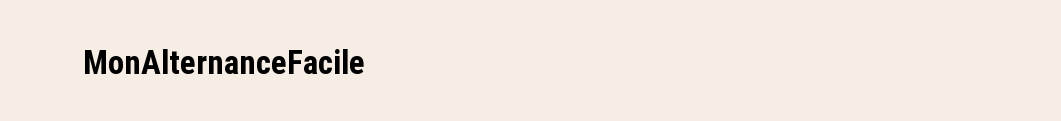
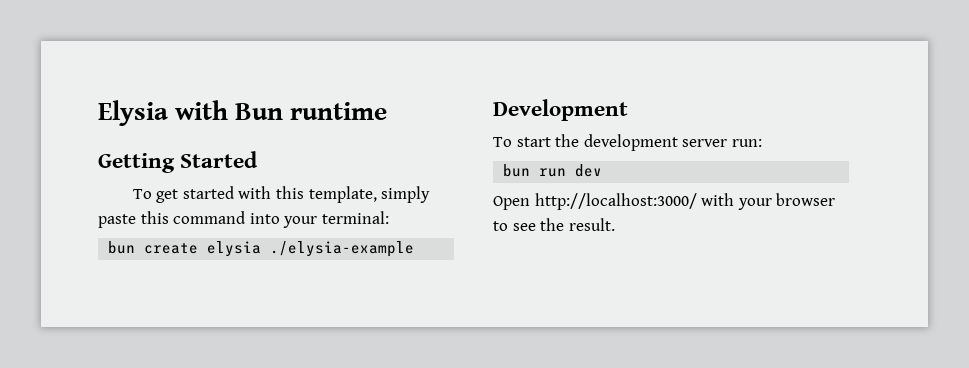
[83,49,365,74] MonAlternanceFacile -> [98,100,388,126] [98,151,259,173] [132,186,431,203] [98,211,389,228] [108,241,415,257] [493,99,628,121] [493,134,762,151] [503,164,603,177] [493,193,836,210] [493,218,615,231] Elysia with Bun runtime // Getting Started // To get started with this template, simply paste this command into your terminal: // bun create elysia ./elysia-example // Development // To start the development server run: // bun run dev // Open http://localhost:3000/ with your browser to see the result.

